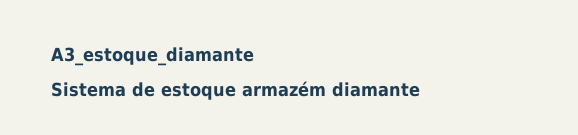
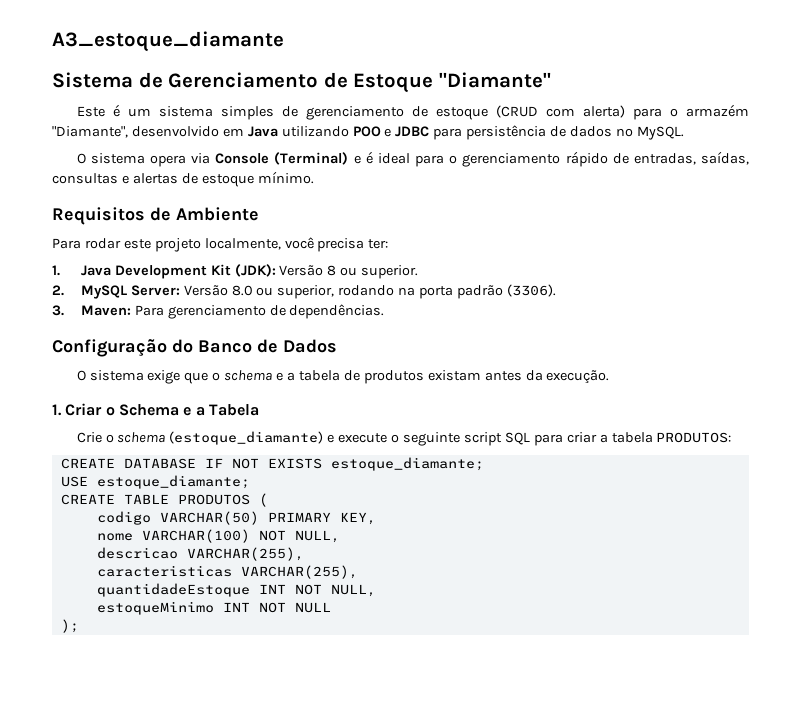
[161,81,420,100] estoque armazém diamante -> [168,72,551,93] [76,104,750,120] [52,125,684,140] [76,151,749,167] [52,171,314,187] [52,207,259,225] [52,237,389,252] [52,264,419,279] [52,284,556,299] [52,304,385,319] [52,339,337,357] [76,370,610,384] [52,403,259,416] [76,431,732,446] [60,457,484,471] [60,475,250,489] [60,493,268,507] [96,511,376,525] [96,529,340,543] [96,547,304,561] [96,565,358,579] [96,583,376,597] [96,601,331,615] [60,619,79,633] Gerenciamento de Estoque "Diamante" // Este é um sistema simples de gerenciamento de estoque (CRUD com alerta) para o armazém "Diamante", desenvolvido em Java utilizando POO e JDBC para persistência de dados no MySQL. // O sistema opera via Console (Terminal) e é ideal para o gerenciamento rápido de entradas, saídas, consultas e alertas de estoque mínimo. // Requisitos de Ambiente // Para rodar este projeto localmente, você precisa ter: // 1. Java Development Kit (JDK): Versão 8 ou superior. // 2. MySQL Server: Versão 8.0 ou superior, rodando na porta padrão (3306). // 3. Maven: Para gerenciamento de dependências. // Configuração do Banco de Dados // O sistema exige que o schema e a tabela de produtos existam antes da execução. // 1. Criar o Schema e a Tabela // Crie o schema (estoque_diamante) e execute o seguinte script SQL para criar a tabela PRODUTOS: // CREATE DATABASE IF NOT EXISTS estoque_diamante; // USE estoque_diamante; // CREATE TABLE PRODUTOS ( // codigo VARCHAR(50) PRIMARY KEY, // nome VARCHAR(100) NOT NULL, // descricao VARCHAR(255), // caracteristicas VARCHAR(255), // quantidadeEstoque INT NOT NULL, // estoqueMinimo INT NOT NULL // );

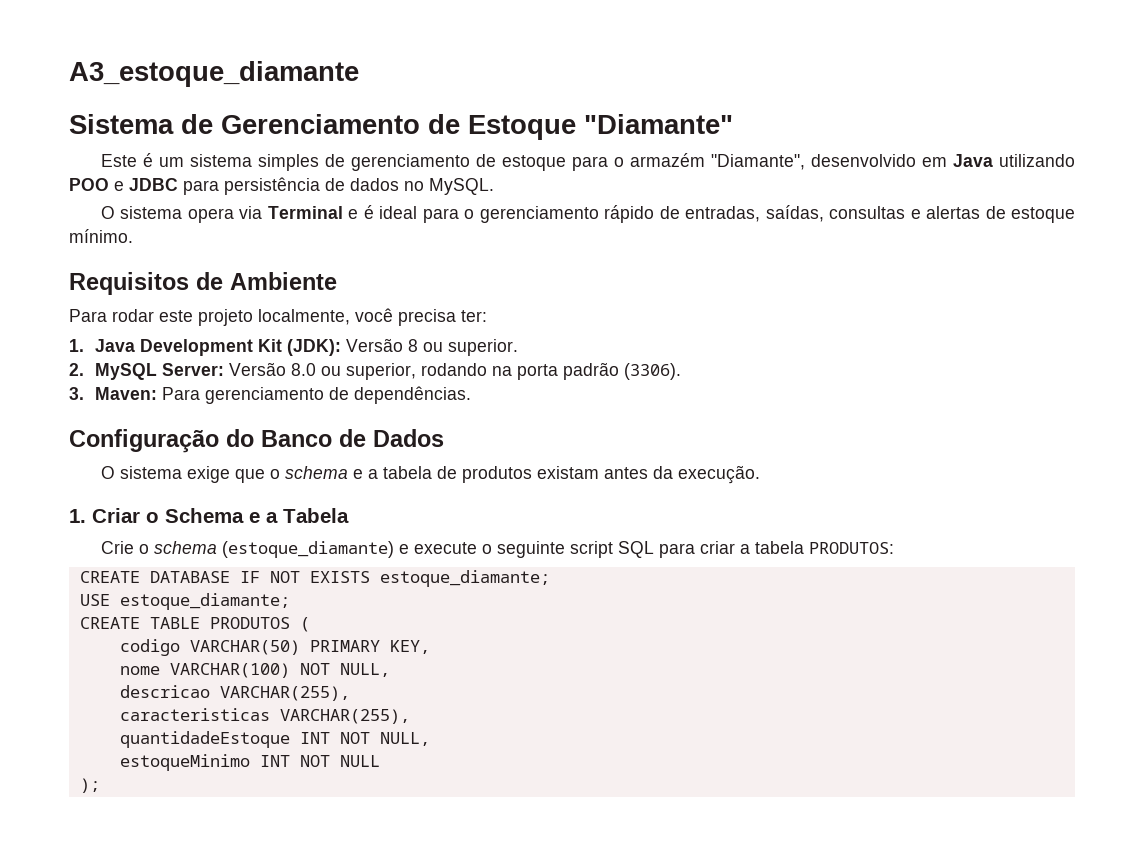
[495,105,625,118] (CRUD com alerta) -> (566, 163) none
[215,152,349,165] Console (Terminal) -> [267,206,343,219] Terminal

